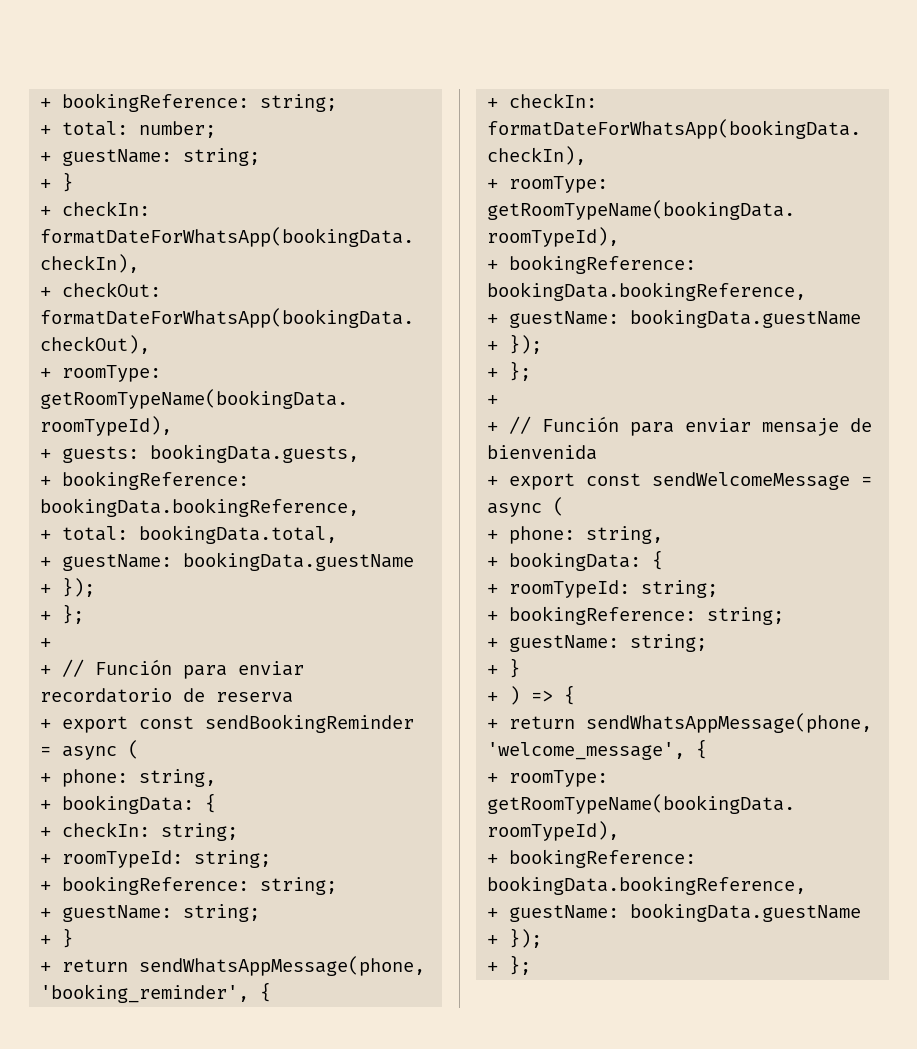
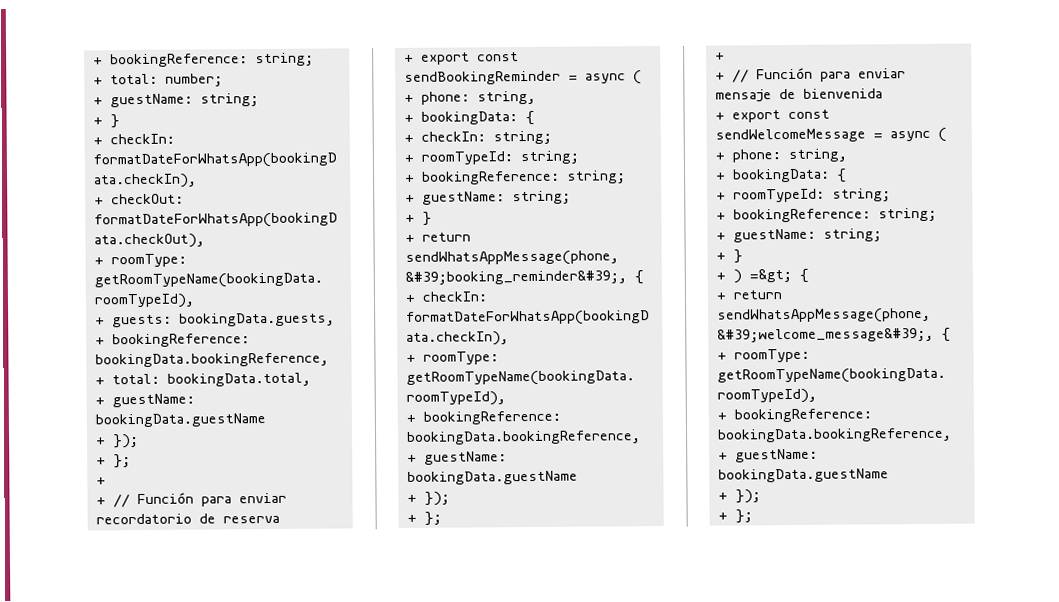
[40,984,250,1003] 'booking_reminder', -> [405,270,628,285] &#39;booking_reminder&#39;,
[531,690,554,702] => -> [749,268,793,283] =&gt;
[487,742,686,760] 'welcome_message', -> [717,327,935,343] &#39;welcome_message&#39;,

